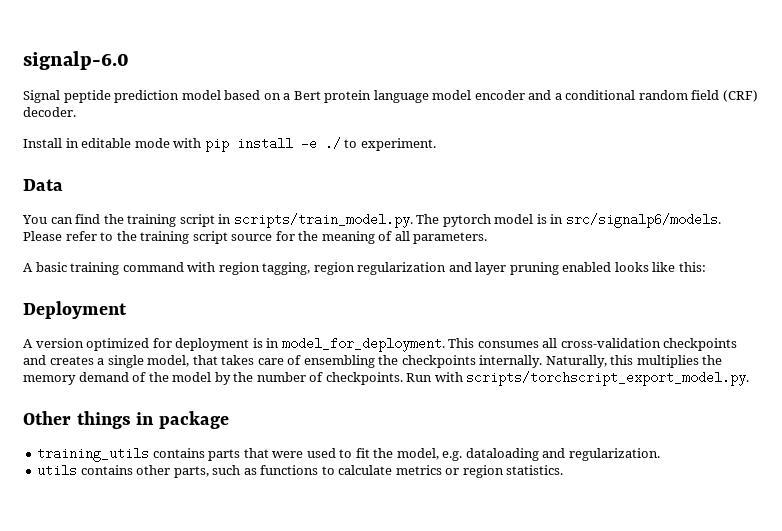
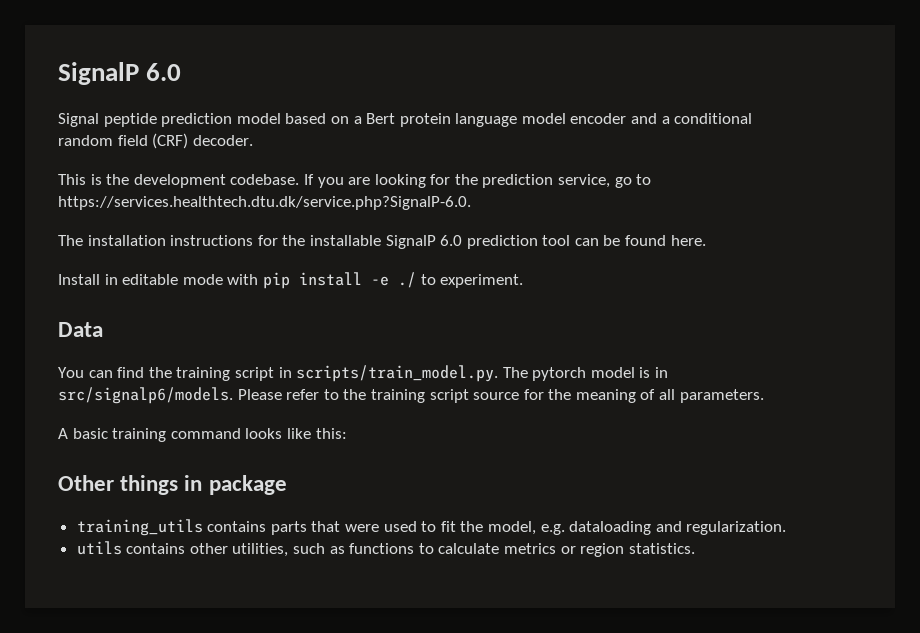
[23,51,129,70] signalp-6.0 -> [58,62,182,85] SignalP 6.0
(76, 112) none -> [58,174,652,188] [58,196,471,210] [58,235,706,249] // This is the development codebase. If you are looking for the prediction service, go to https://services.healthtech.dtu.dk/service.php?SignalP-6.0. // The installation instructions for the installable SignalP 6.0 prediction tool can be found here.
[187,262,706,275] [23,301,127,319] [23,337,738,352] [23,355,723,368] [23,371,750,386] with region tagging, region regularization and layer pruning enabled looks like this: // Deployment // A version optimized for deployment is in model_for_deployment. This consumes all cross-validation checkpoints and creates a single model, that takes care of ensembling the checkpoints internally. Naturally, this multiplies the memory demand of the model by the number of checkpoints. Run with scripts/torchscript_export_model.py. -> [245,428,347,439] looks like this:
[173,466,209,478] parts, -> [232,543,289,557] utilities,

